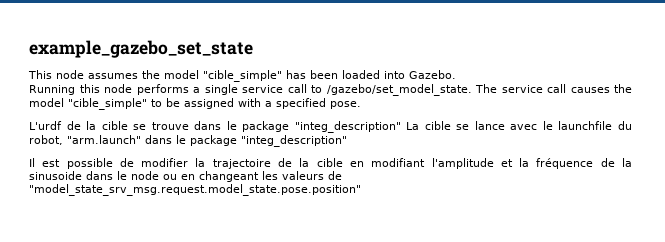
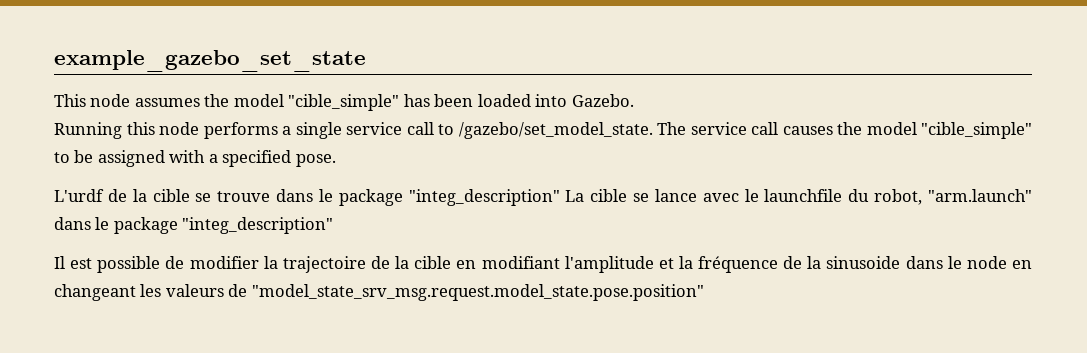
[163,174,177,180] ou -> (1007, 262) none

